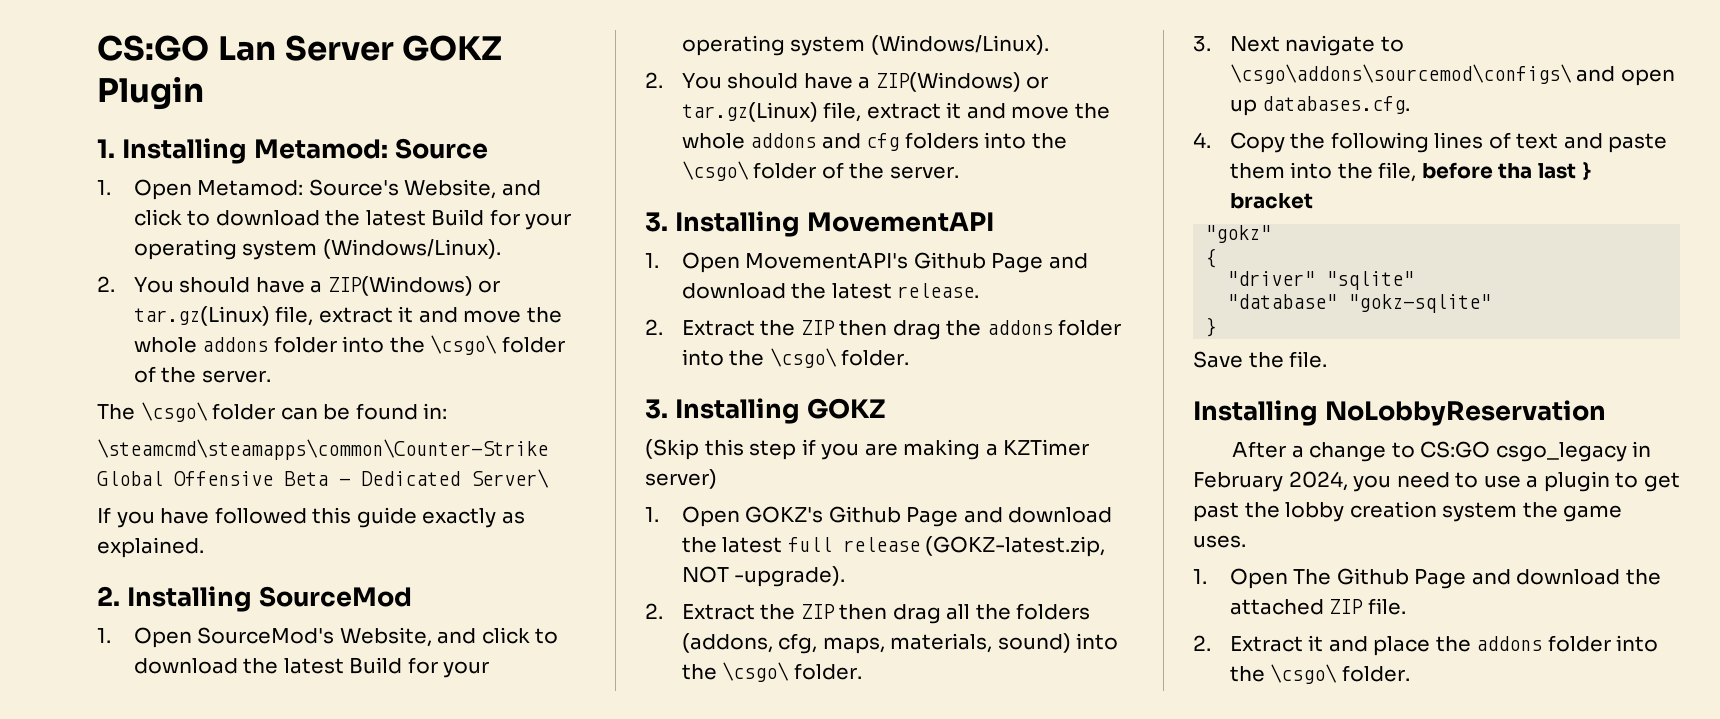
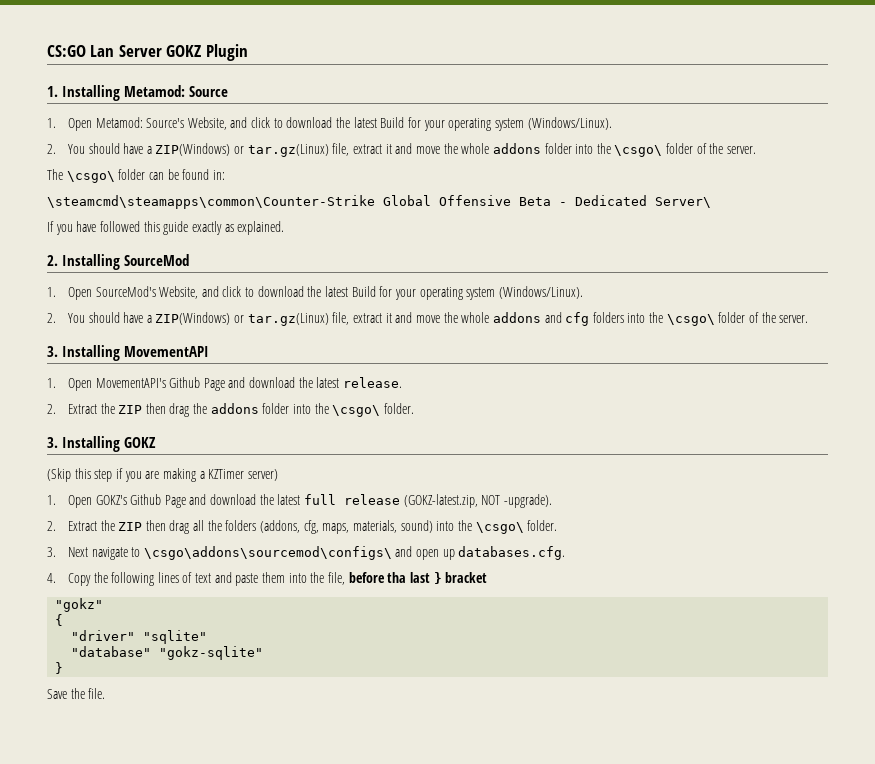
[1193,400,1606,426] [1232,441,1652,462] [1193,471,1680,492] [1193,501,1623,522] [1193,535,1246,548] [1193,568,1661,589] [1229,598,1406,615] [1193,635,1659,656] [1229,664,1410,684] // Installing NoLobbyReservation // After a change to CS:GO csgo_legacy in February 2024, you need to use a plugin to get past the lobby creation system the game uses. // 1. Open The Github Page and download the attached ZIP file. // 2. Extract it and place the addons folder into the \csgo\ folder. -> (106, 693) none

